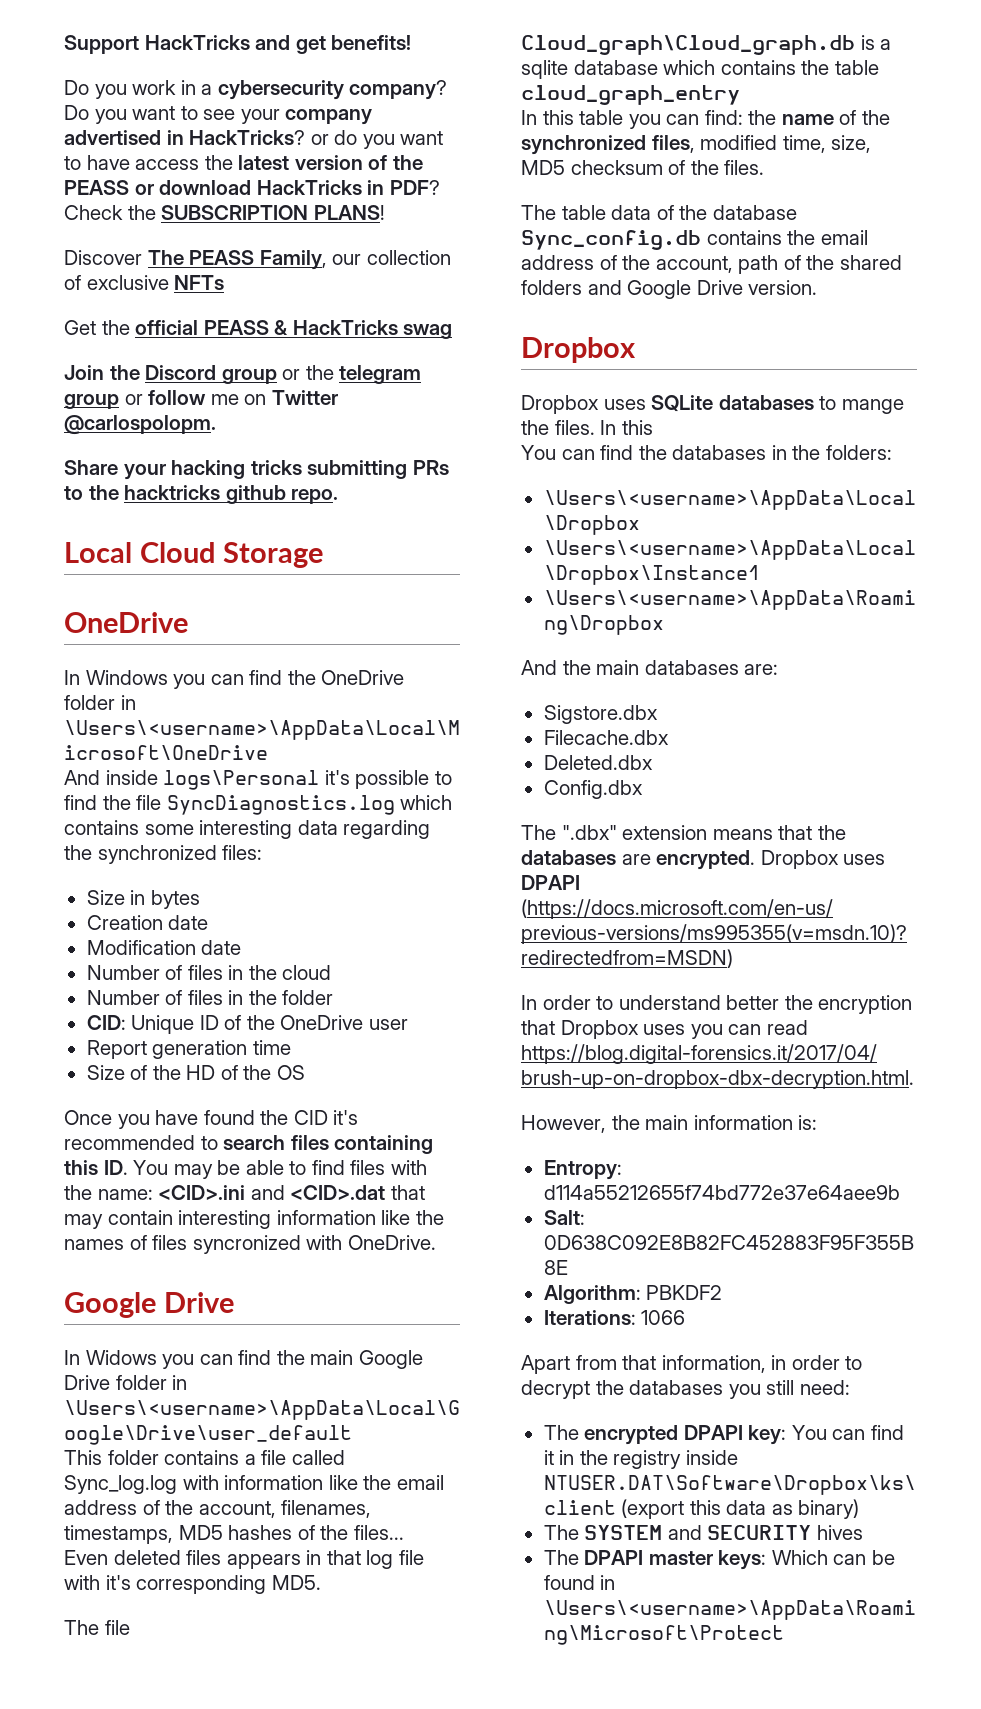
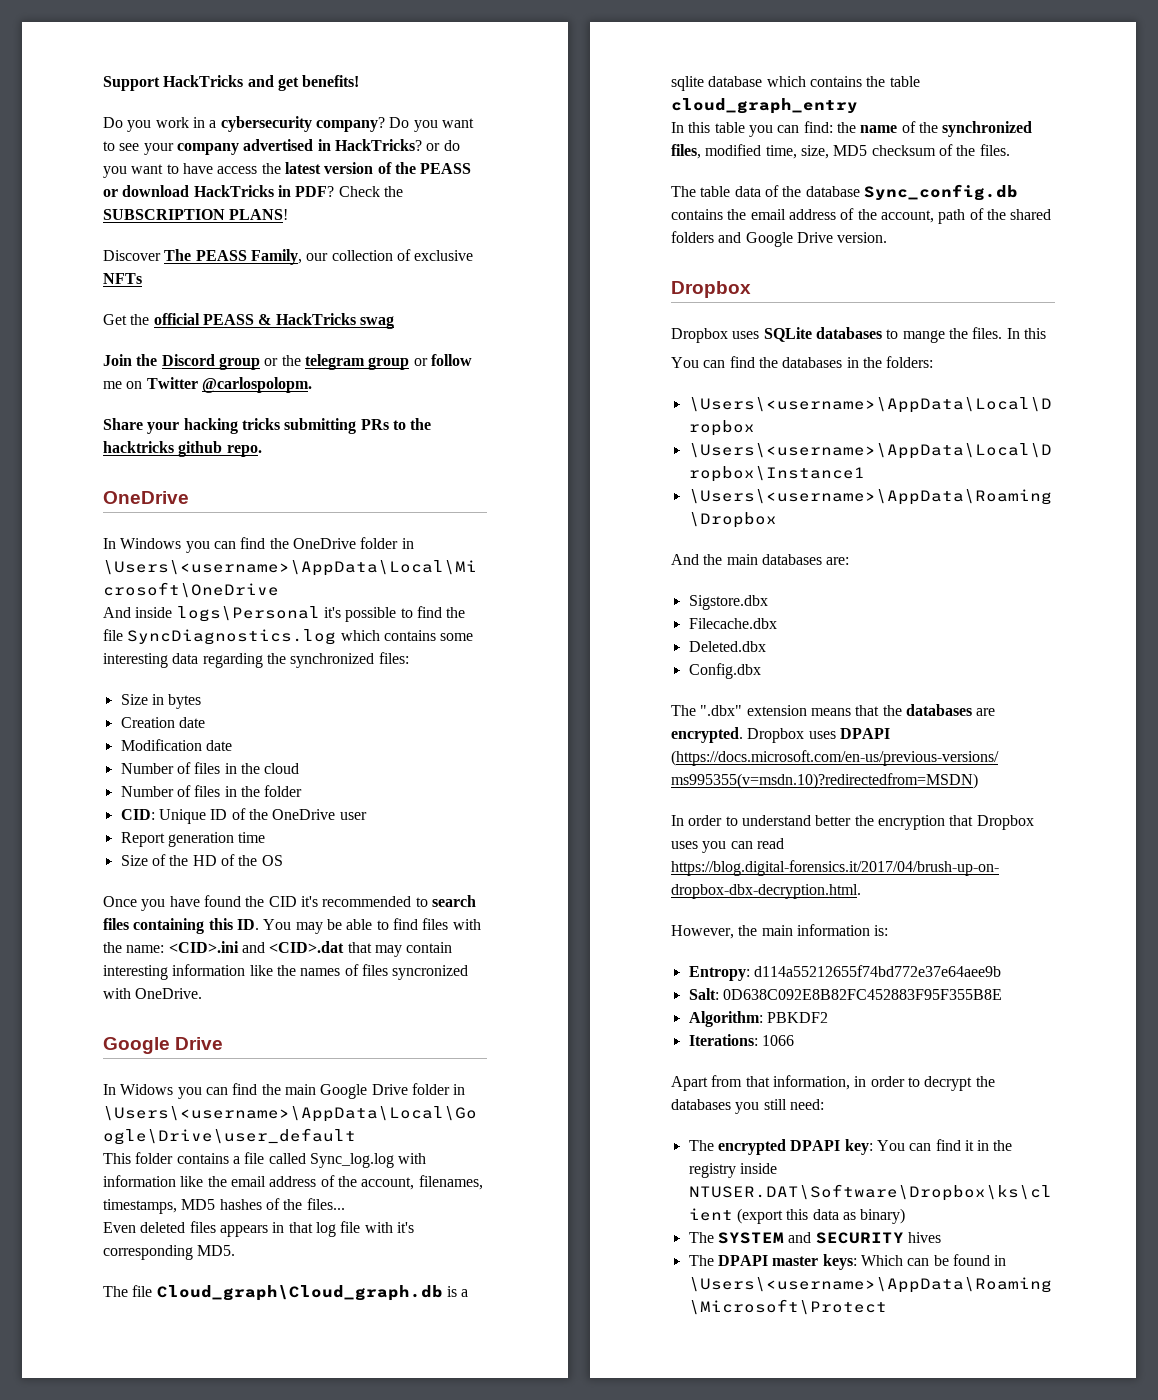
[64,542,323,568] // Local Cloud Storage -> (262, 451) none

